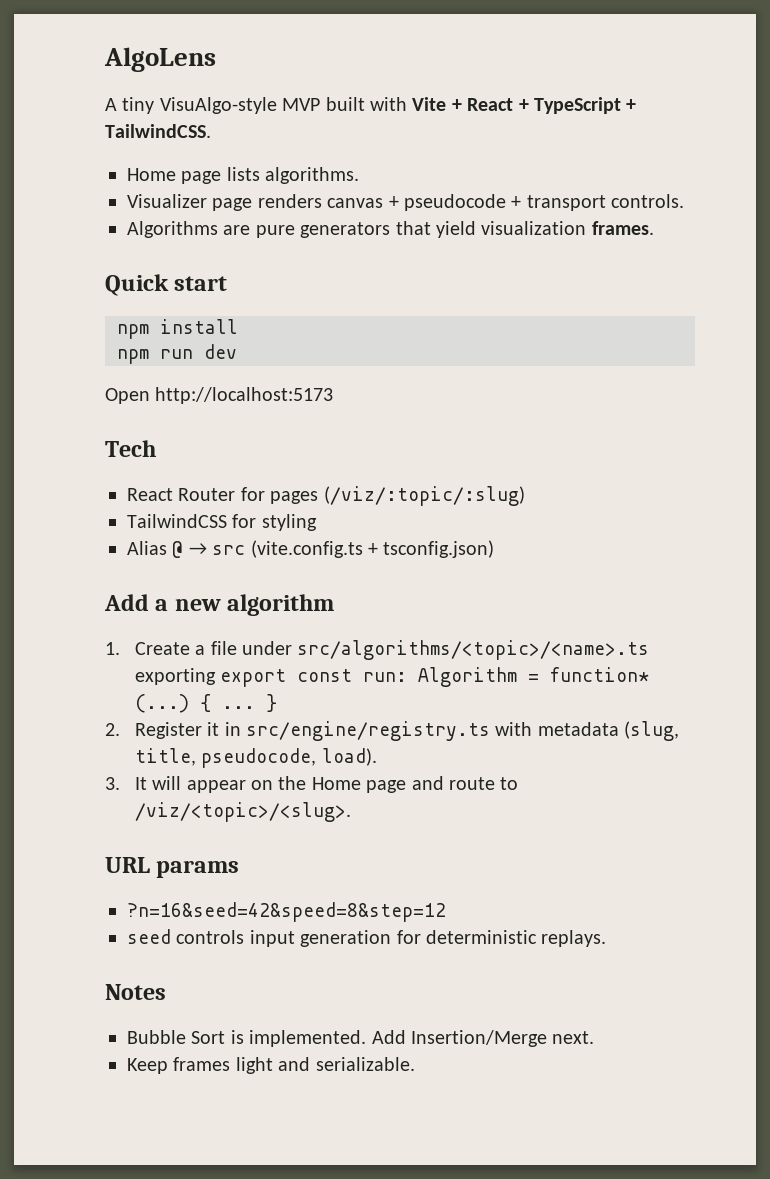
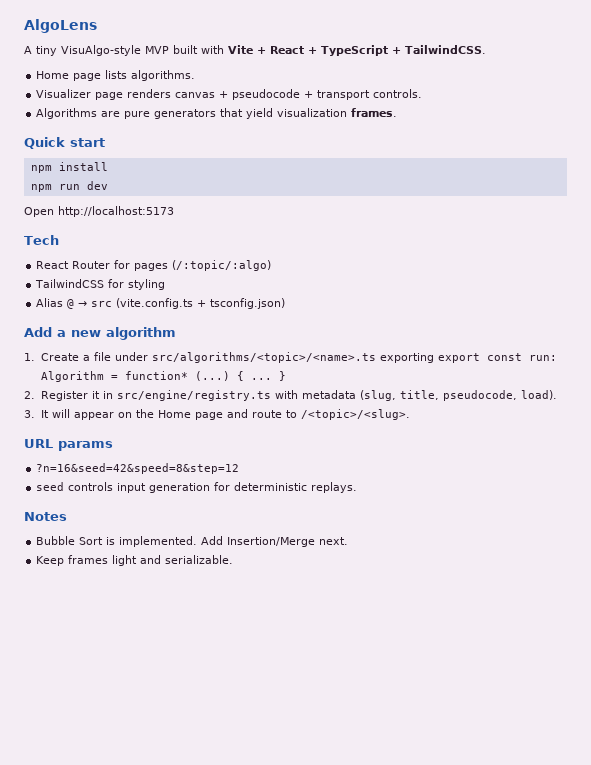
[323,486,525,506] (/viz/:topic/:slug) -> [172,260,272,271] (/:topic/:algo)
[134,802,351,822] /viz/<topic>/<slug>. -> [300,409,410,420] /<topic>/<slug>.

